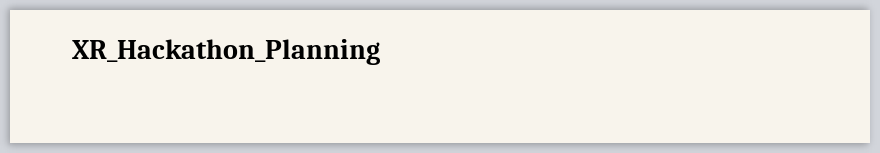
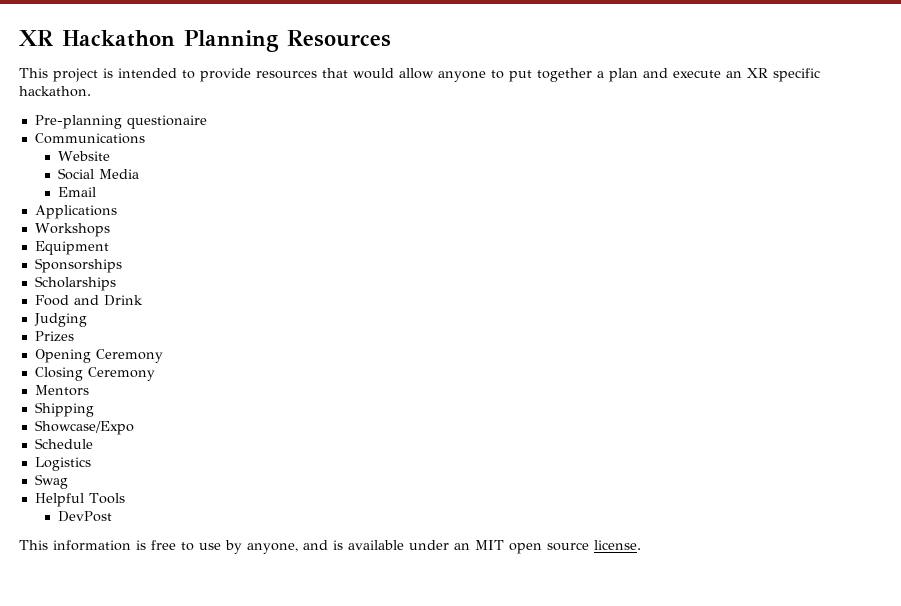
[72,39,380,65] XR_Hackathon_Planning -> [19,30,391,52] [19,68,820,82] [19,86,91,97] [34,115,207,129] [34,133,145,144] [57,151,110,161] [57,168,139,180] [57,187,96,197] [34,205,117,219] [34,223,110,237] [34,241,109,255] [34,258,122,273] [34,276,116,291] [34,295,143,306] [33,313,87,327] [34,331,74,342] [34,349,163,363] [34,367,155,381] [34,385,89,396] [34,402,94,417] [34,420,134,435] [34,438,93,449] [34,457,91,471] [34,474,68,489] [34,493,125,507] [57,511,112,522] [19,540,641,554] XR Hackathon Planning Resources // This project is intended to provide resources that would allow anyone to put together a plan and execute an XR specific hackathon. // Pre-planning questionaire // Communications // Website // Social Media // Email // Applications // Workshops // Equipment // Sponsorships // Scholarships // Food and Drink // Judging // Prizes // Opening Ceremony // Closing Ceremony // Mentors // Shipping // Showcase/Expo // Schedule // Logistics // Swag // Helpful Tools // DevPost // This information is free to use by anyone, and is available under an MIT open source license.

